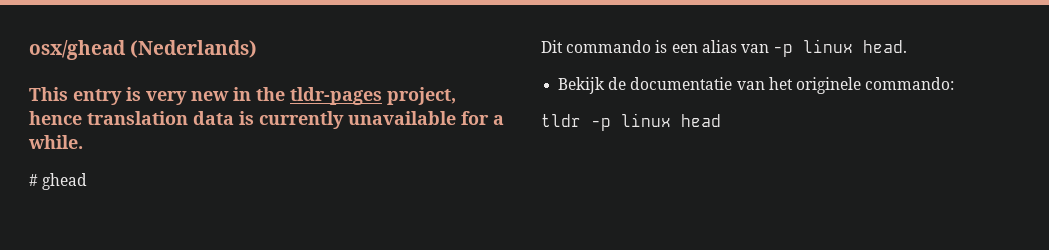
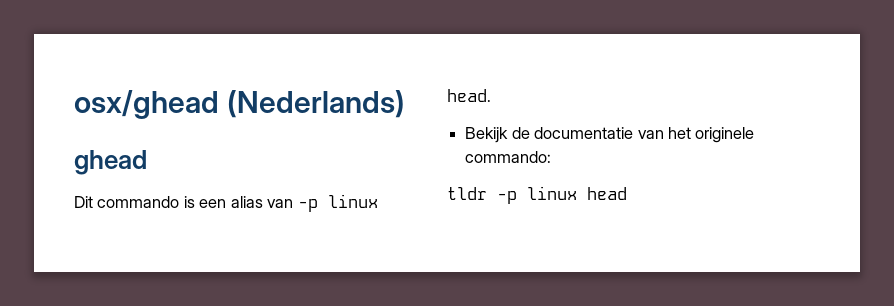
[29,87,456,105] [29,111,504,129] [28,135,83,149] [29,174,38,186] This entry is very new in the tldr-pages project, hence translation data is currently unavailable for a while. // # -> (406, 104) none

